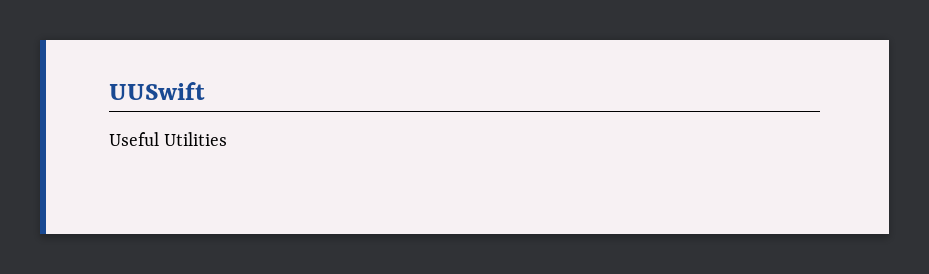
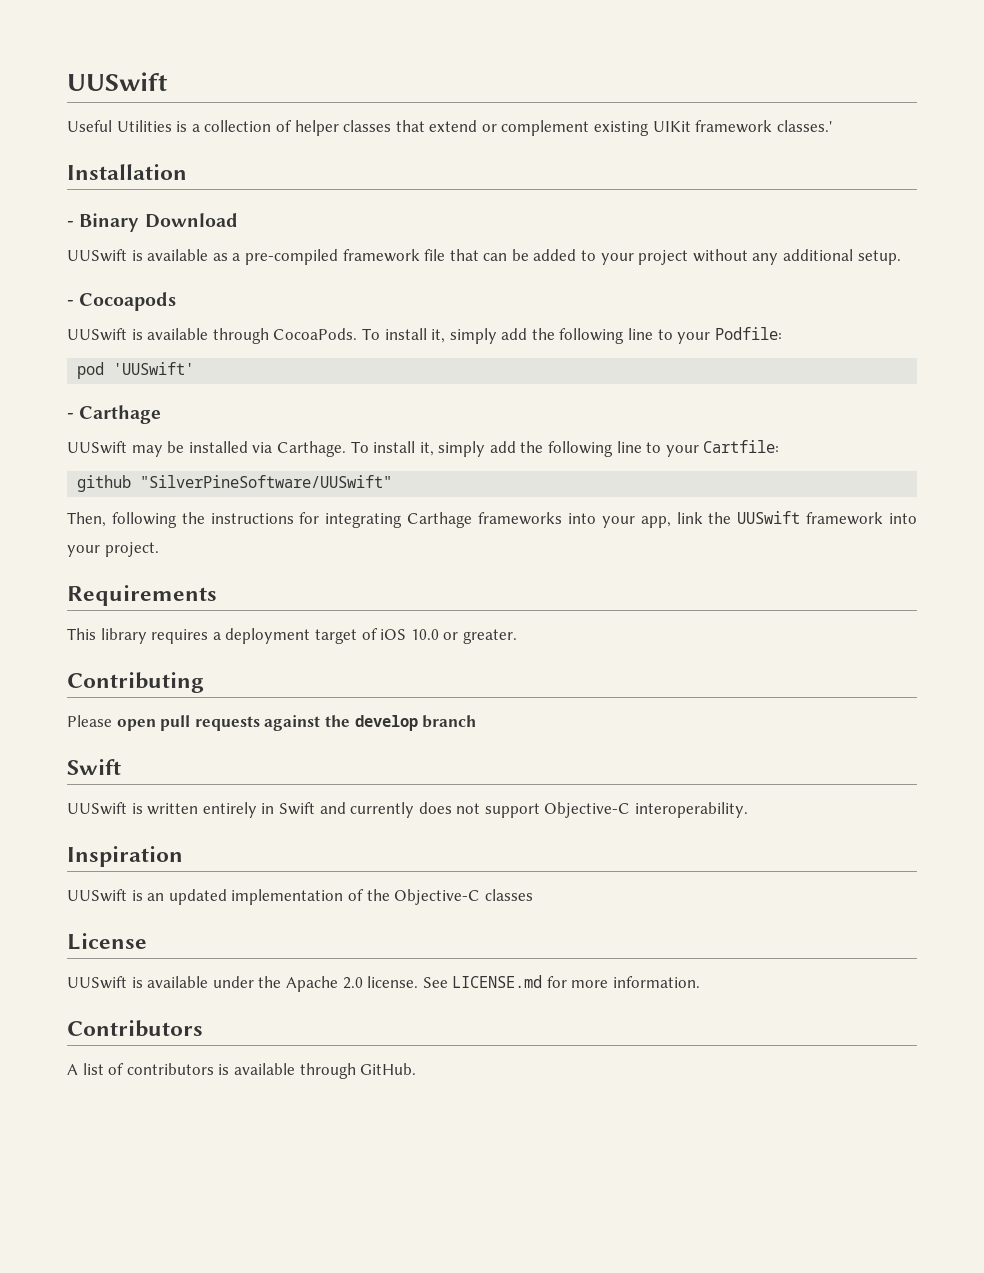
(228, 139) none -> [176,120,832,136] [67,164,187,180] [67,213,238,232] [67,249,901,265] [67,292,177,311] [67,327,782,344] [77,362,195,379] [67,405,162,424] [67,440,780,457] [77,475,393,492] [67,511,918,528] [67,542,159,557] [67,585,217,606] [67,628,517,644] [67,672,204,693] [67,715,477,731] [67,759,121,775] [67,802,749,818] [67,846,183,867] [67,889,533,905] [67,933,147,950] [67,975,701,992] [67,1020,203,1037] [67,1063,417,1079] is a collection of helper classes that extend or complement existing UIKit framework classes.' // Installation // - Binary Download // UUSwift is available as a pre-compiled framework file that can be added to your project without any additional setup. // - Cocoapods // UUSwift is available through CocoaPods. To install it, simply add the following line to your Podfile: // pod 'UUSwift' // - Carthage // UUSwift may be installed via Carthage. To install it, simply add the following line to your Cartfile: // github "SilverPineSoftware/UUSwift" // Then, following the instructions for integrating Carthage frameworks into your app, link the UUSwift framework into your project. // Requirements // This library requires a deployment target of iOS 10.0 or greater. // Contributing // Please open pull requests against the develop branch // Swift // UUSwift is written entirely in Swift and currently does not support Objective-C interoperability. // Inspiration // UUSwift is an updated implementation of the Objective-C classes // License // UUSwift is available under the Apache 2.0 license. See LICENSE.md for more information. // Contributors // A list of contributors is available through GitHub.

